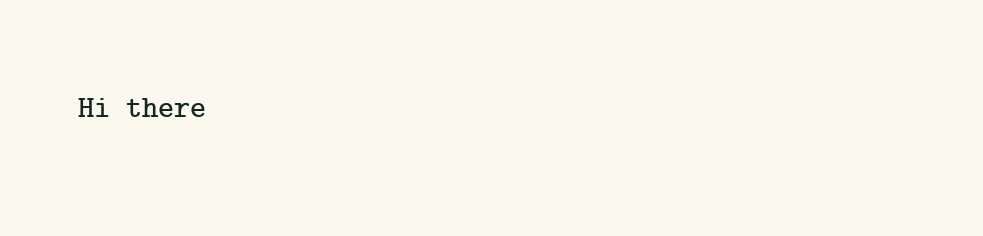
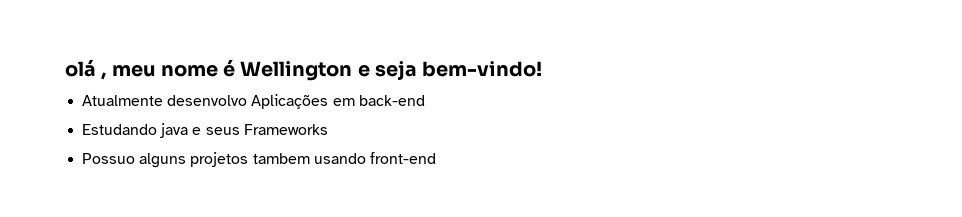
[78,98,206,117] Hi there -> [65,60,543,81] [82,94,425,109] [82,123,328,138] [82,152,436,168] olá , meu nome é Wellington e seja bem-vindo! // Atualmente desenvolvo Aplicações em back-end // Estudando java e seus Frameworks // Possuo alguns projetos tambem usando front-end

